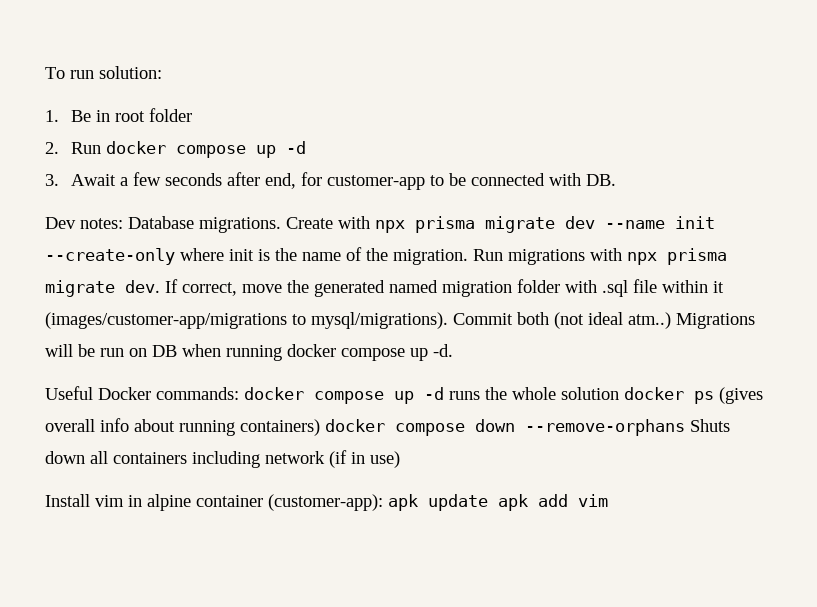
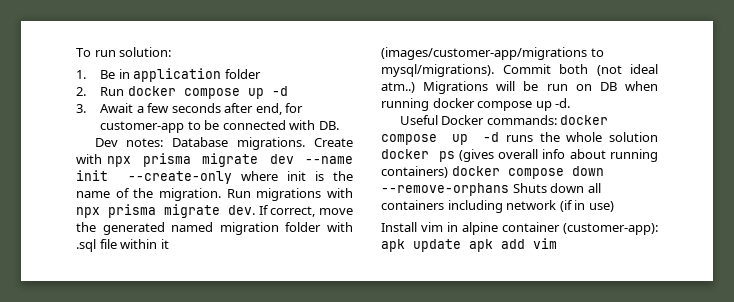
[115,111,146,122] root -> [133,68,222,82] application

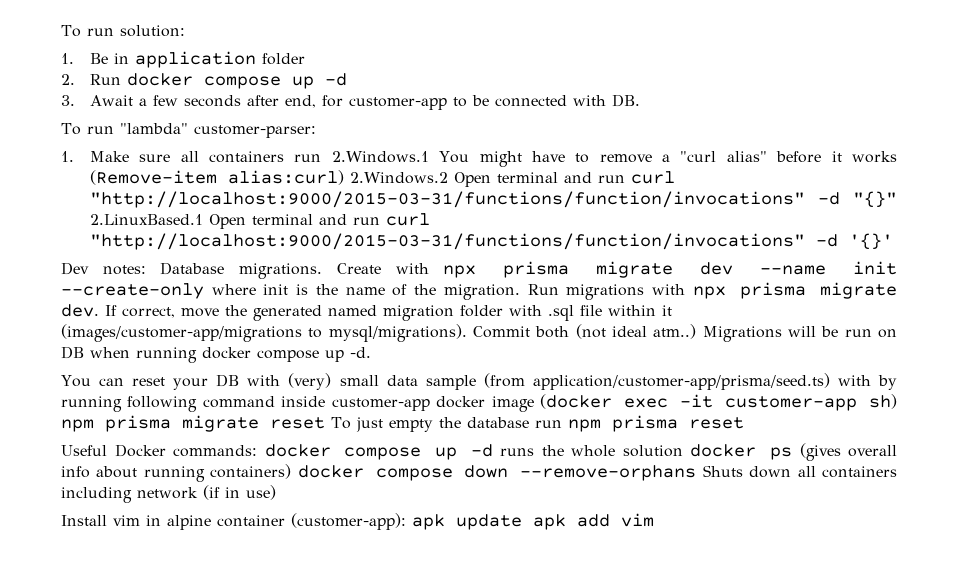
(339, 125) none -> [61,123,316,138] [61,151,897,167] [89,170,675,187] [89,191,897,208] [89,213,430,229] [89,233,893,250] // To run "lambda" customer-parser: // 1. Make sure all containers run 2.Windows.1 You might have to remove a "curl alias" before it works (Remove-item alias:curl) 2.Windows.2 Open terminal and run curl "http://localhost:9000/2015-03-31/functions/function/invocations" -d "{}" 2.LinuxBased.1 Open terminal and run curl "http://localhost:9000/2015-03-31/functions/function/invocations" -d '{}'
(571, 103) none -> [61,373,897,390] [61,394,898,412] [61,415,744,432] // You can reset your DB with (very) small data sample (from application/customer-app/prisma/seed.ts) with by running following command inside customer-app docker image (docker exec -it customer-app sh) npm prisma migrate reset To just empty the database run npm prisma reset

